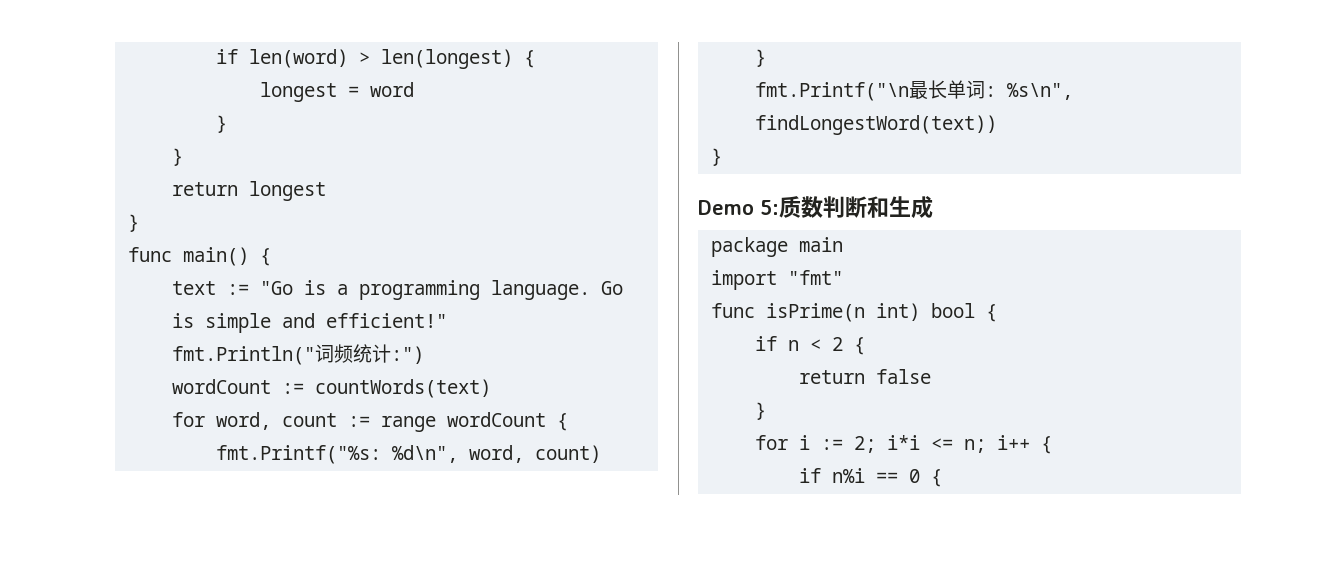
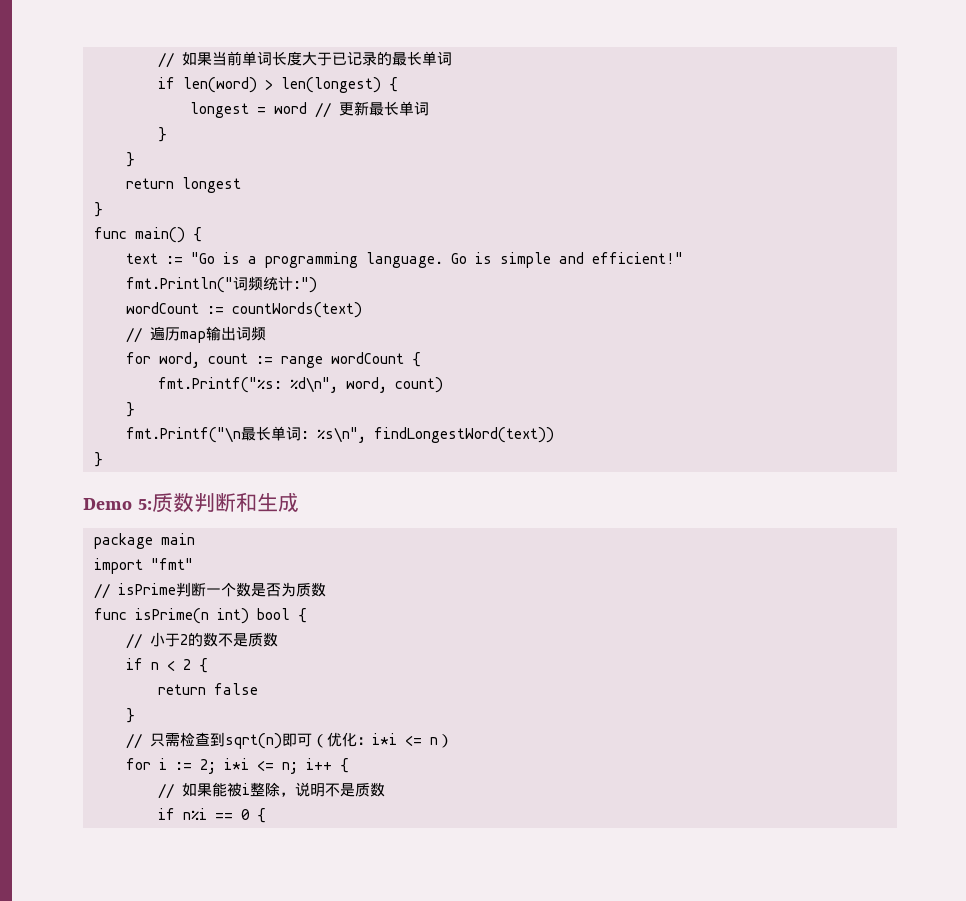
(215, 56) none -> [157,51,452,68] // 如果当前单词长度大于已记录的最长单词 //
(414, 89) none -> [314,101,429,118] // 更新最长单词
(491, 388) none -> [125,326,266,343] // // 遍历map输出词频
(843, 277) none -> [93,582,326,599] // // isPrime判断一个数是否为质数
(997, 313) none -> [125,632,278,649] // // 小于2的数不是质数
(766, 411) none -> [125,732,453,749] // // 只需检查到sqrt(n)即可（优化：i*i <= n）
(1052, 445) none -> [157,782,385,799] // // 如果能被i整除，说明不是质数

